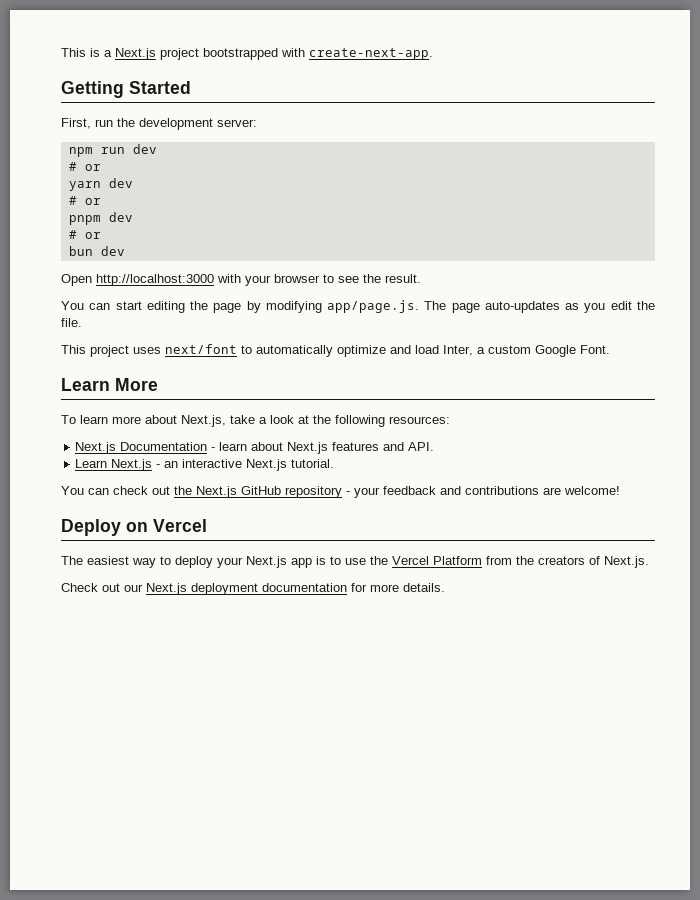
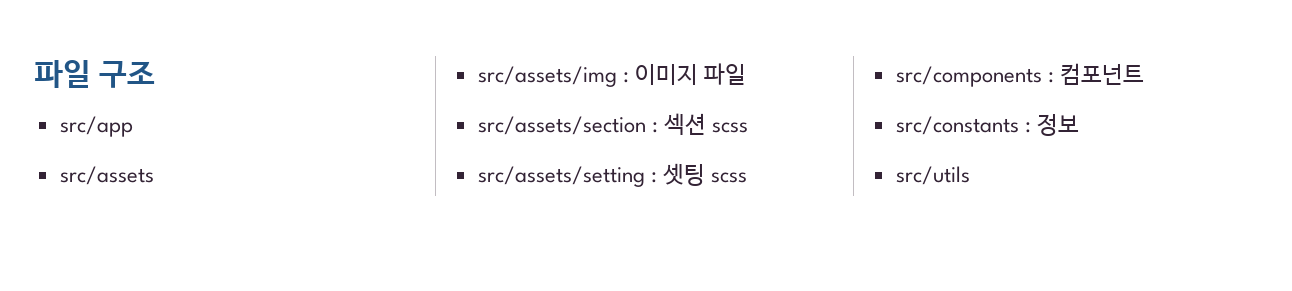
[61,48,433,60] [61,81,191,98] [61,118,257,130] [68,144,157,157] [68,162,101,171] [68,178,133,191] [68,196,101,205] [68,212,133,225] [68,230,101,239] [68,246,125,256] [61,274,421,286] [61,300,655,313] [61,318,82,327] [61,344,610,357] [61,378,158,391] [61,415,450,427] [75,442,435,454] [75,459,335,471] [61,486,620,498] [61,519,207,536] [61,556,649,568] [61,583,445,595] This is a Next.js project bootstrapped with create-next-app. // Getting Started // First, run the development server: // npm run dev // # or // yarn dev // # or // pnpm dev // # or // bun dev // Open http://localhost:3000 with your browser to see the result. // You can start editing the page by modifying app/page.js. The page auto-updates as you edit the file. // This project uses next/font to automatically optimize and load Inter, a custom Google Font. // Learn More // To learn more about Next.js, take a look at the following resources: // Next.js Documentation - learn about Next.js features and API. // Learn Next.js - an interactive Next.js tutorial. // You can check out the Next.js GitHub repository - your feedback and contributions are welcome! // Deploy on Vercel // The easiest way to deploy your Next.js app is to use the Vercel Platform from the creators of Next.js. // Check out our Next.js deployment documentation for more details. -> [35,60,156,88] [59,116,133,137] [59,166,154,185] [477,63,746,87] [477,113,748,135] [477,163,747,187] [895,63,1144,87] [895,114,1079,136] [895,166,970,185] 파일 구조 // src/app // src/assets // src/assets/img : 이미지 파일 // src/assets/section : 섹션 scss // src/assets/setting : 셋팅 scss // src/components : 컴포넌트 // src/constants : 정보 // src/utils

